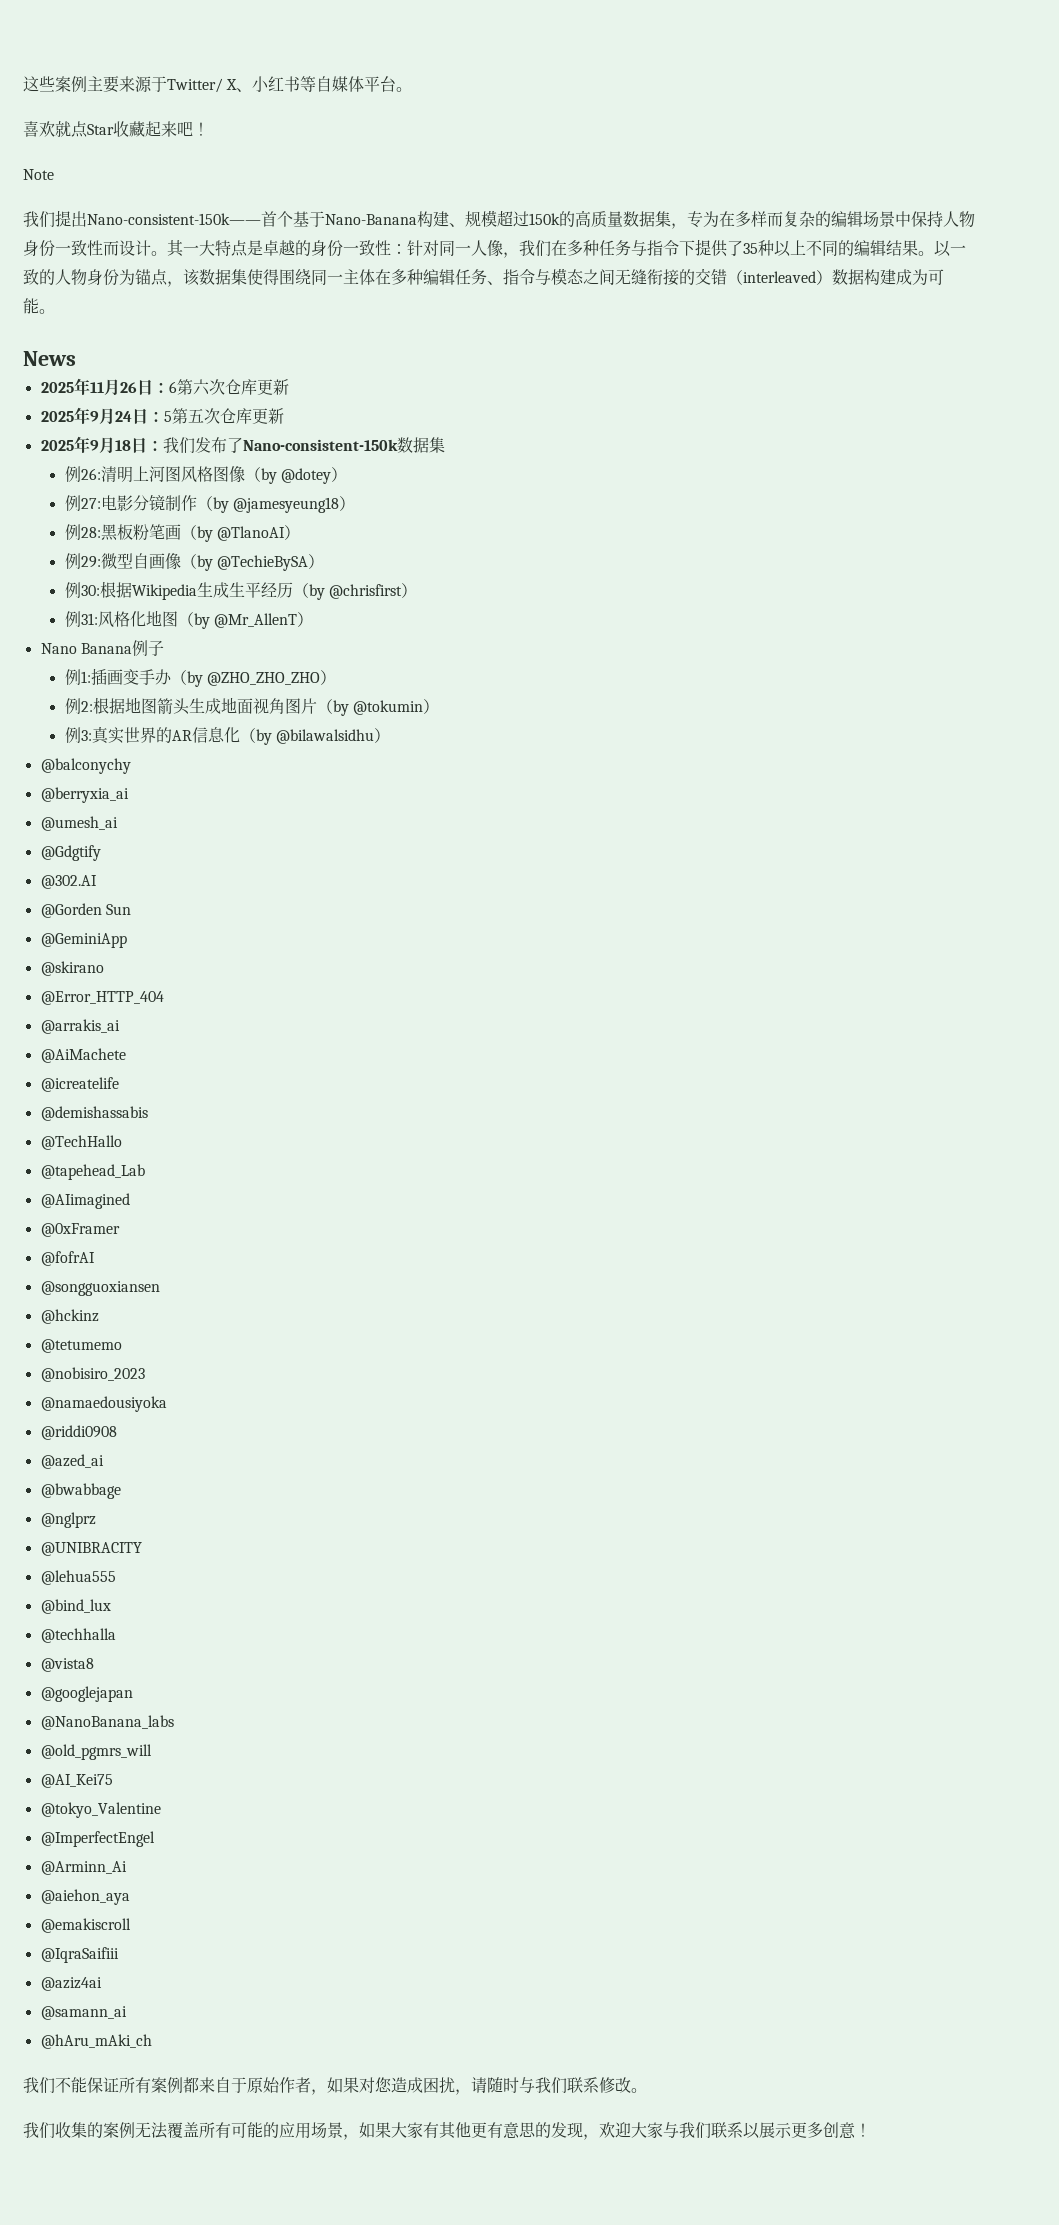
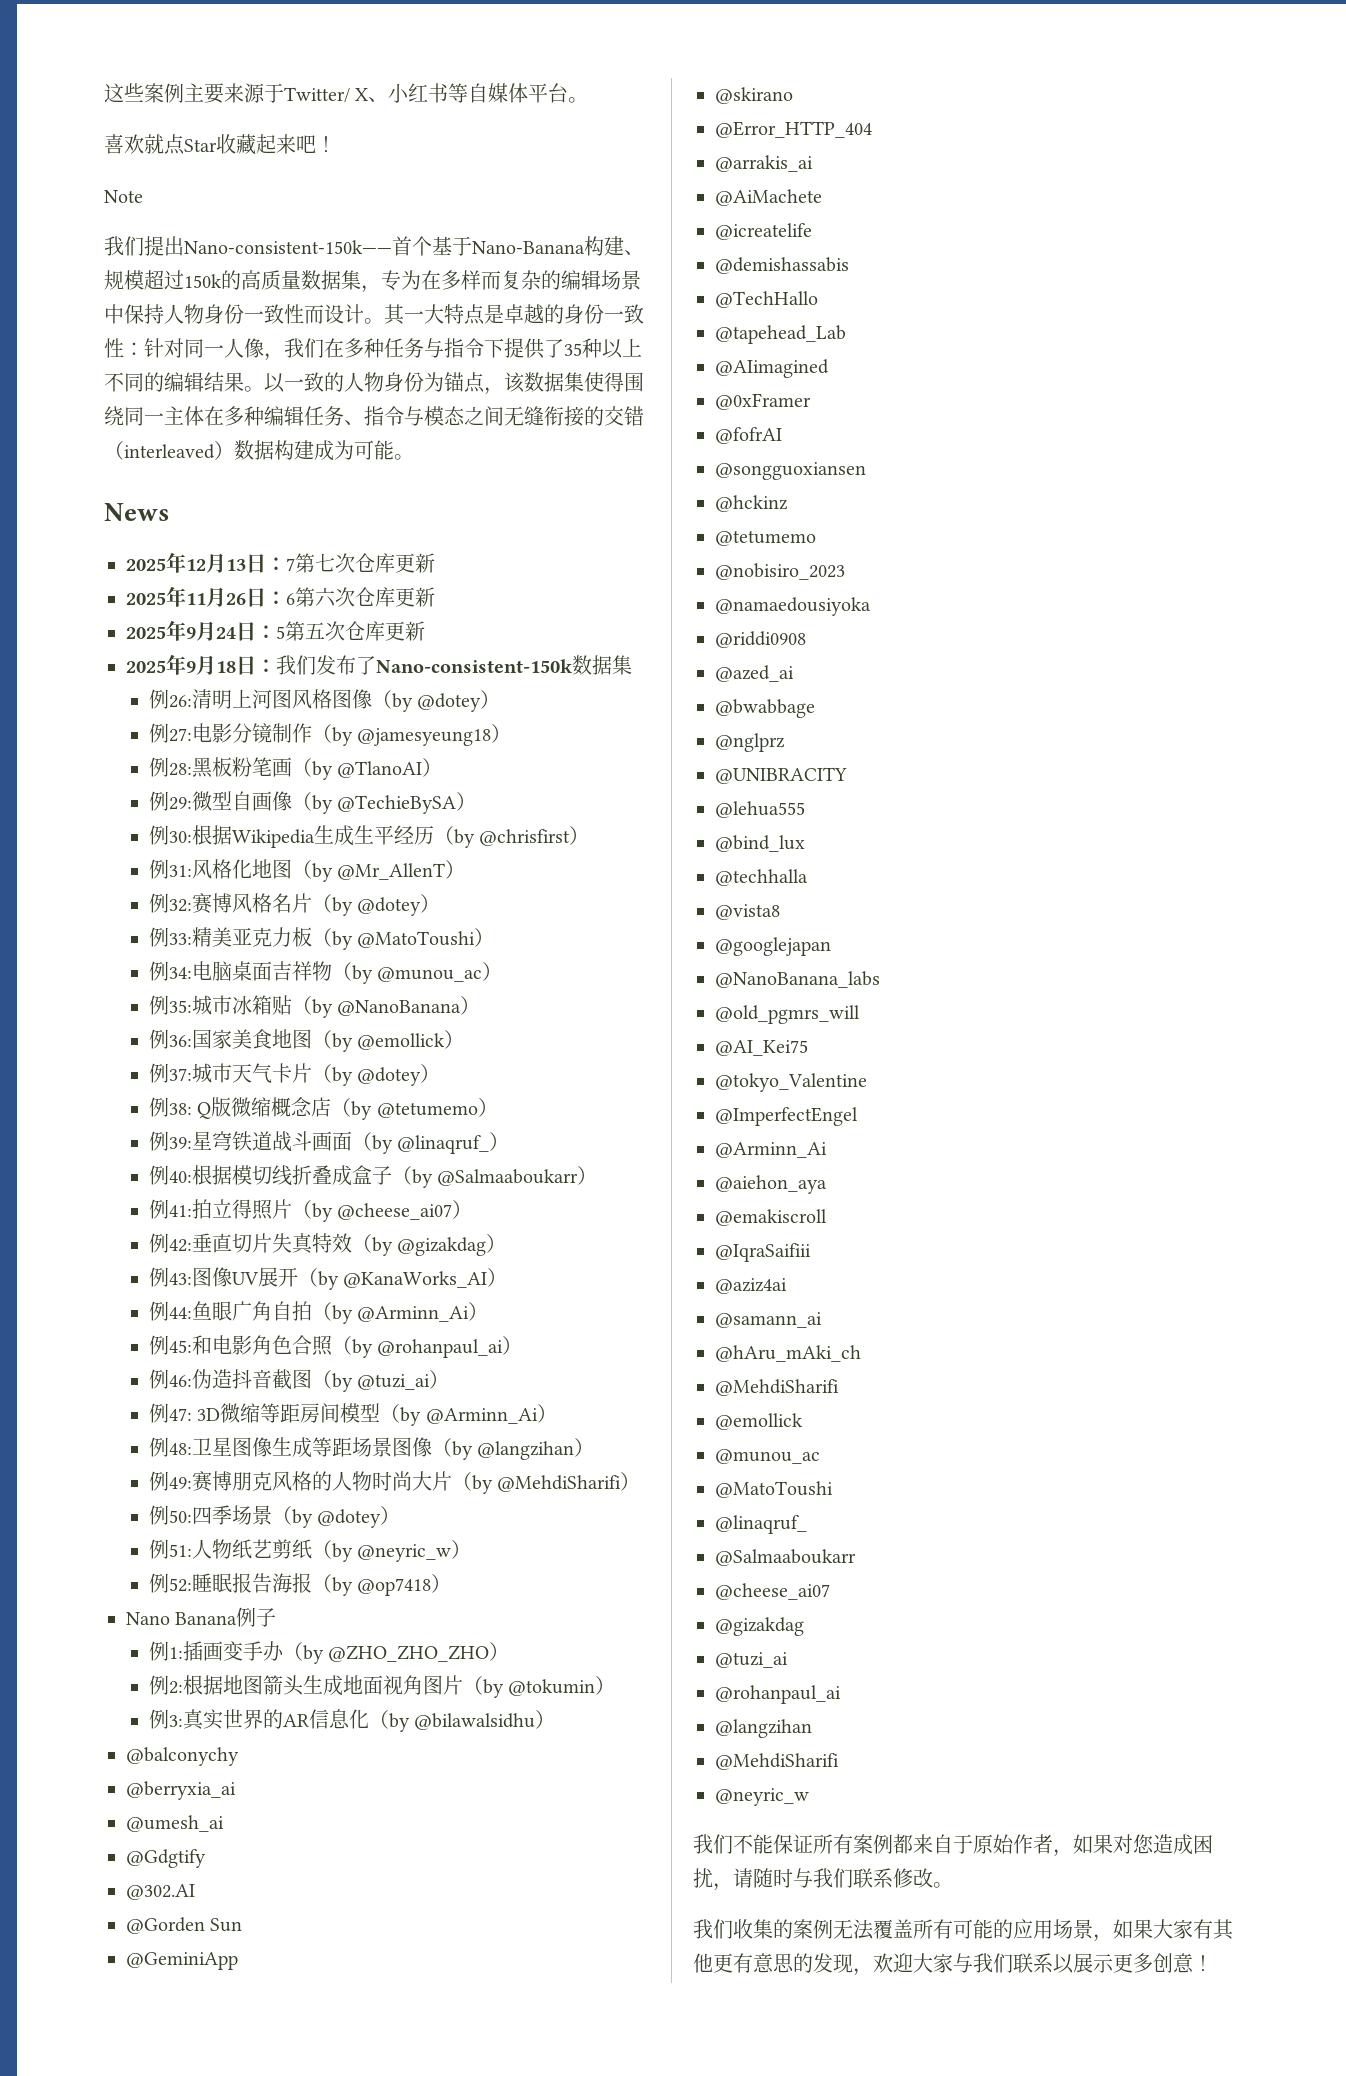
(76, 358) none -> [126,552,435,573] // 2025年12月13日：7第七次仓库更新
(313, 619) none -> [148,893,441,916] [148,927,495,950] [148,961,503,984] [148,995,481,1018] [148,1029,465,1052] [148,1063,441,1086] [148,1097,498,1120] [148,1131,510,1154] [148,1165,598,1188] [148,1199,473,1222] [148,1233,507,1256] [148,1267,508,1290] [148,1301,489,1324] [148,1335,523,1358] [148,1369,450,1392] [148,1403,557,1426] [148,1437,595,1460] [148,1471,641,1494] [148,1505,401,1528] [148,1539,472,1562] [148,1573,452,1596] // 例32:赛博风格名片（by @dotey） // 例33:精美亚克力板（by @MatoToushi） // 例34:电脑桌面吉祥物（by @munou_ac） // 例35:城市冰箱贴（by @NanoBanana） // 例36:国家美食地图（by @emollick） // 例37:城市天气卡片（by @dotey） // 例38: Q版微缩概念店（by @tetumemo） // 例39:星穹铁道战斗画面（by @linaqruf_） // 例40:根据模切线折叠成盒子（by @Salmaaboukarr） // 例41:拍立得照片（by @cheese_ai07） // 例42:垂直切片失真特效（by @gizakdag） // 例43:图像UV展开（by @KanaWorks_AI） // 例44:鱼眼广角自拍（by @Arminn_Ai） // 例45:和电影角色合照（by @rohanpaul_ai） // 例46:伪造抖音截图（by @tuzi_ai） // 例47: 3D微缩等距房间模型（by @Arminn_Ai） // 例48:卫星图像生成等距场景图像（by @langzihan） // 例49:赛博朋克风格的人物时尚大片（by @MehdiSharifi） // 例50:四季场景（by @dotey） // 例51:人物纸艺剪纸（by @neyric_w） // 例52:睡眠报告海报（by @op7418）
(152, 2041) none -> [715,1379,839,1396] [715,1413,803,1430] [715,1449,820,1464] [715,1481,833,1498] [715,1515,807,1534] [715,1549,856,1566] [715,1583,830,1600] [715,1617,804,1636] [715,1652,788,1668] [715,1685,841,1704] [715,1719,812,1738] [715,1753,839,1770] [715,1788,809,1806] // @MehdiSharifi // @emollick // @munou_ac // @MatoToushi // @linaqruf_ // @Salmaaboukarr // @cheese_ai07 // @gizakdag // @tuzi_ai // @rohanpaul_ai // @langzihan // @MehdiSharifi // @neyric_w

